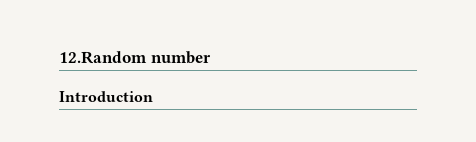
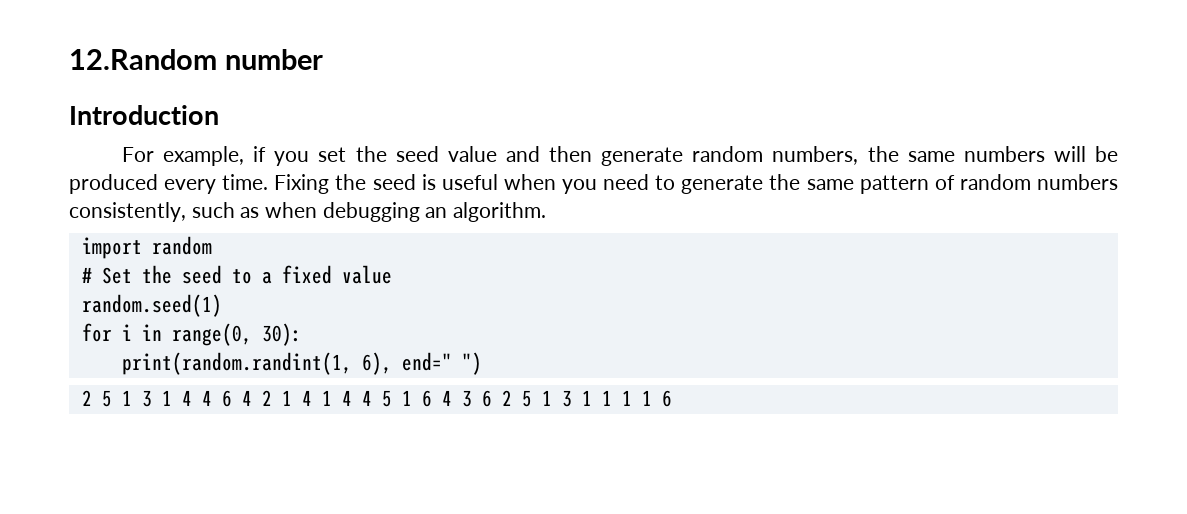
(153, 96) none -> [121,146,1119,166] [69,174,1118,194] [69,202,547,222] [81,236,212,259] [81,265,392,284] [81,294,222,317] [81,323,302,346] [121,352,482,375] [81,390,672,407] // For example, if you set the seed value and then generate random numbers, the same numbers will be produced every time. Fixing the seed is useful when you need to generate the same pattern of random numbers consistently, such as when debugging an algorithm. // import random // # Set the seed to a fixed value // random.seed(1) // for i in range(0, 30): // print(random.randint(1, 6), end=" ") // 2 5 1 3 1 4 4 6 4 2 1 4 1 4 4 5 1 6 4 3 6 2 5 1 3 1 1 1 1 6

